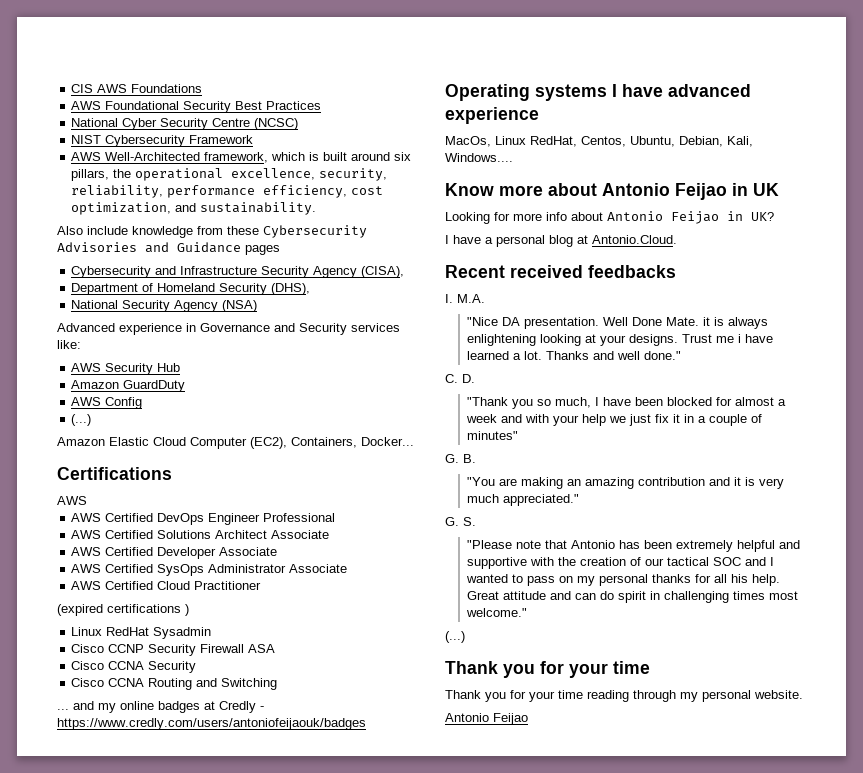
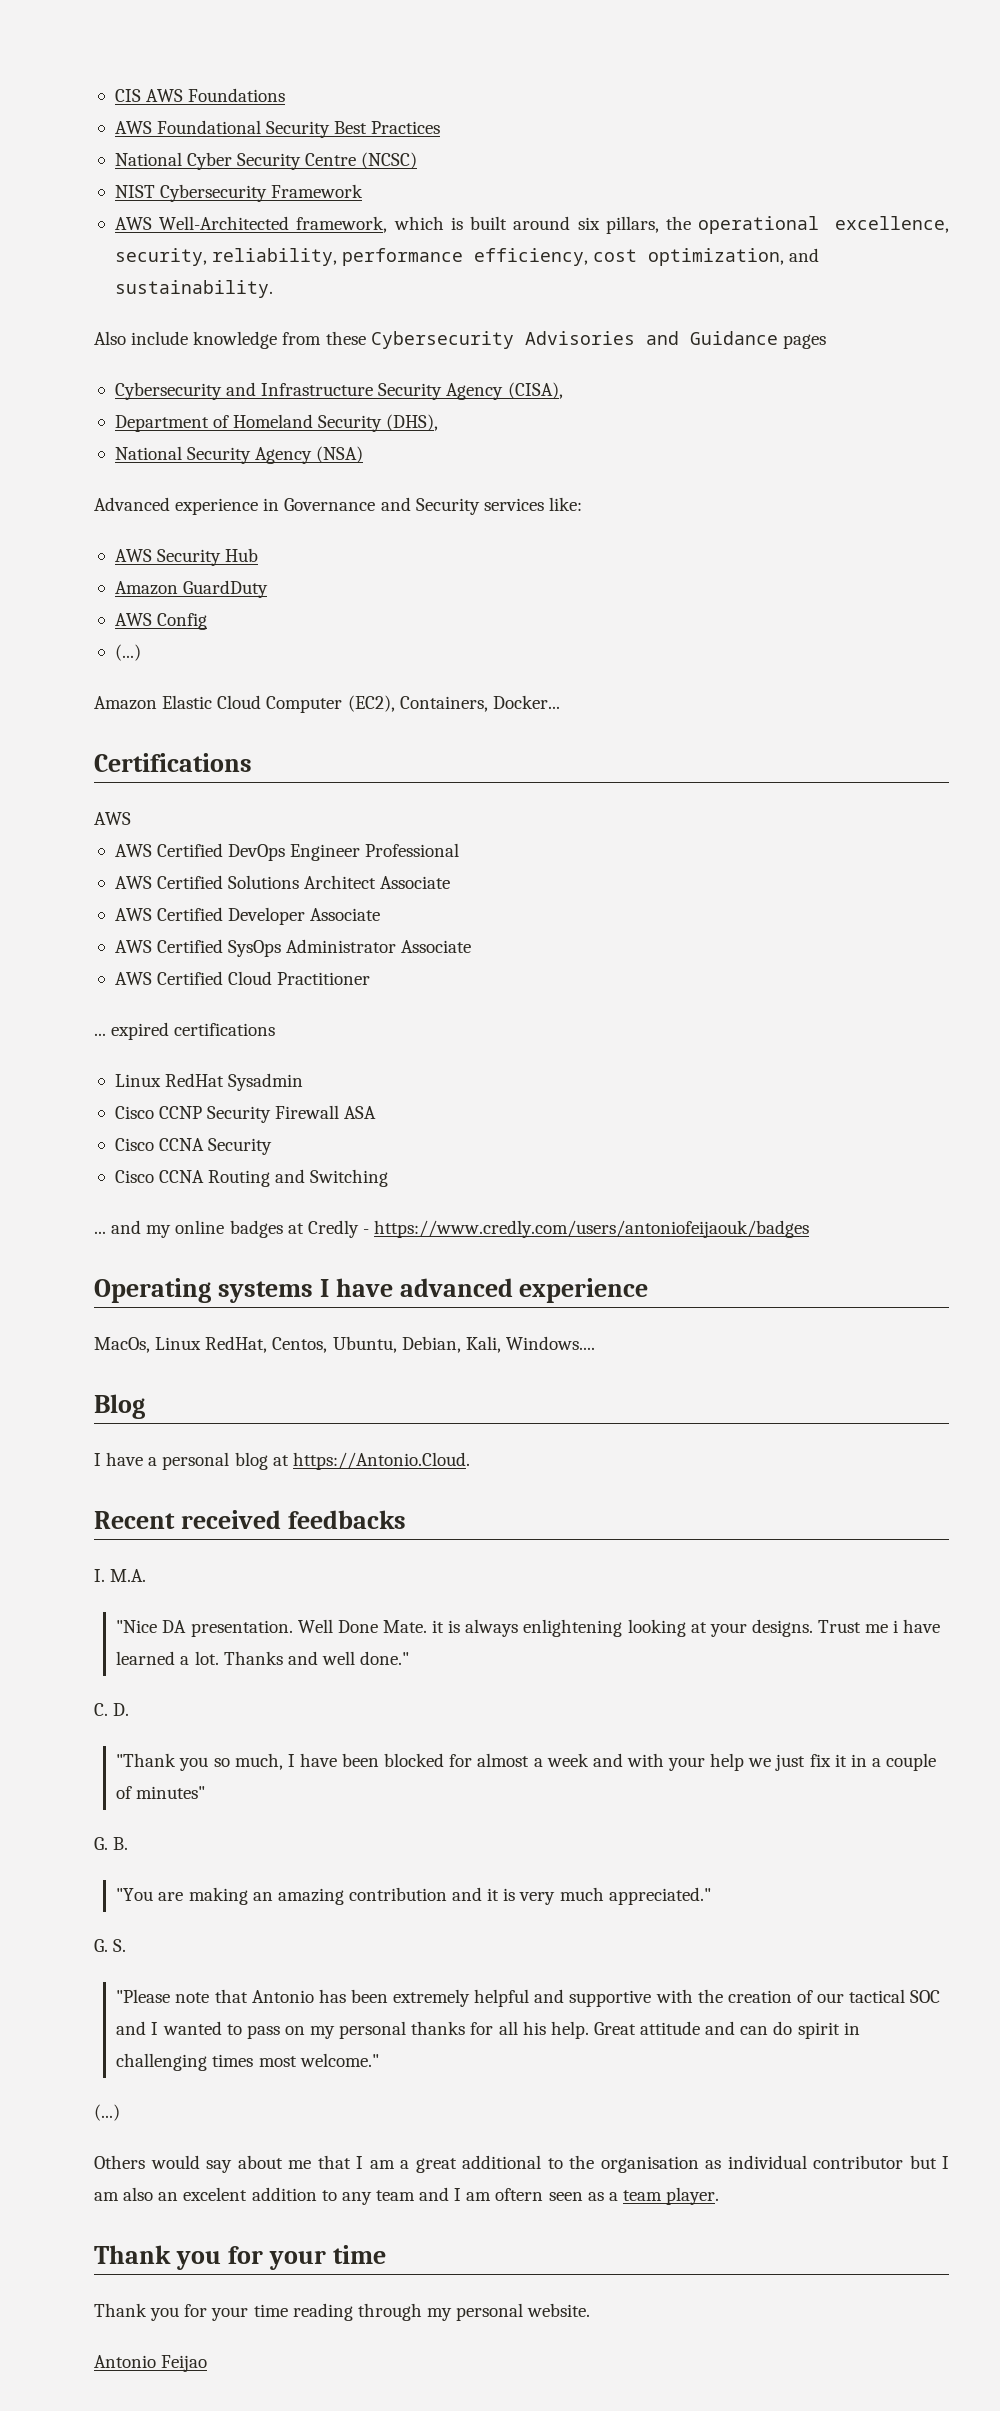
[57,604,103,616] (expired -> [94,1022,170,1040] ... expired
[185,604,189,616] ) -> (276, 1029) none
[445,183,779,200] [445,211,774,224] Know more about Antonio Feijao in UK // Looking for more info about Antonio Feijao in UK? -> [94,1394,145,1419] Blog
[592,235,677,244] Antonio.Cloud. -> [292,1452,470,1470] https://Antonio.Cloud.
(465, 637) none -> [94,2155,949,2173] [94,2187,720,2205] // Others would say about me that I am a great additional to the organisation as individual contributor but I am also an excelent addition to any team and I am oftern seen as a team player.

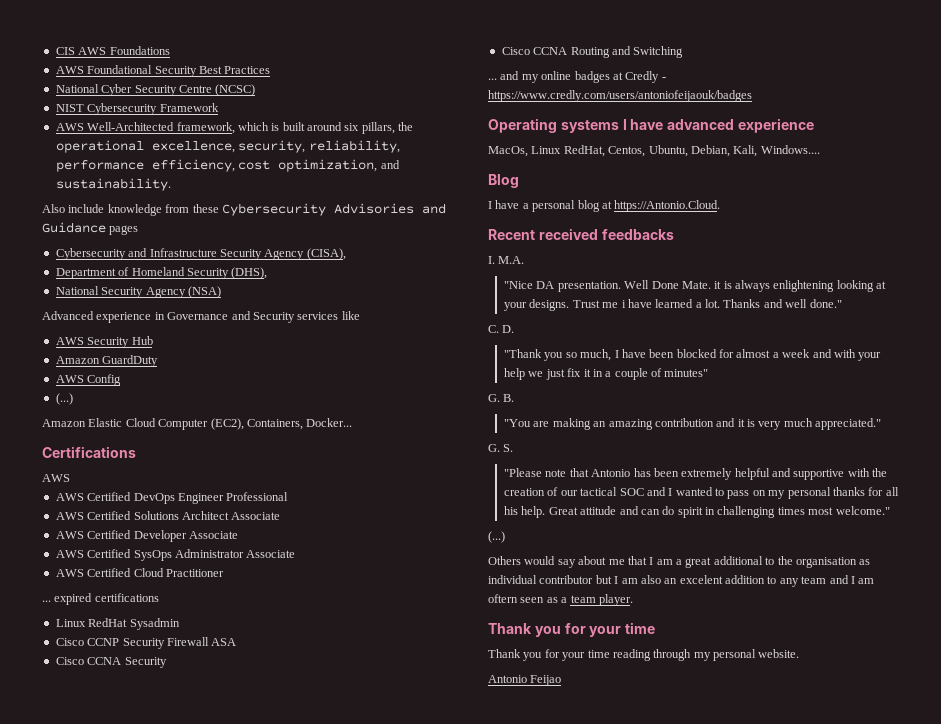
[548,497,582,511] like: -> [341,311,360,320] like

